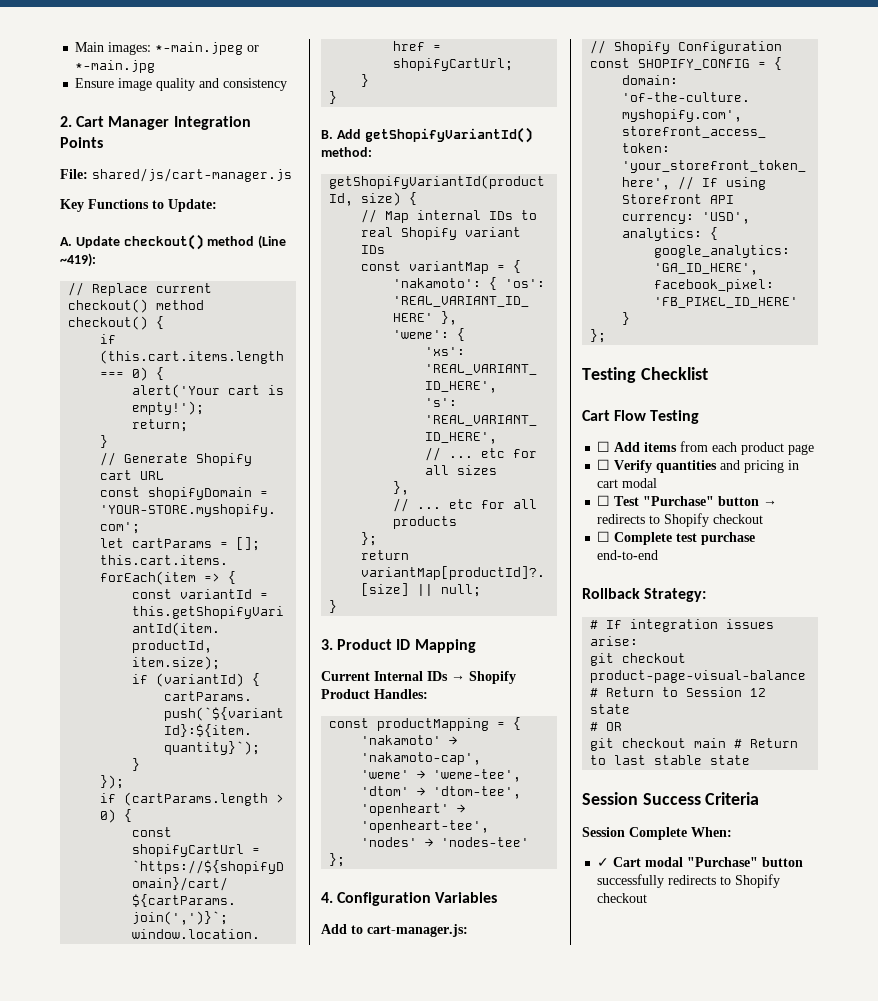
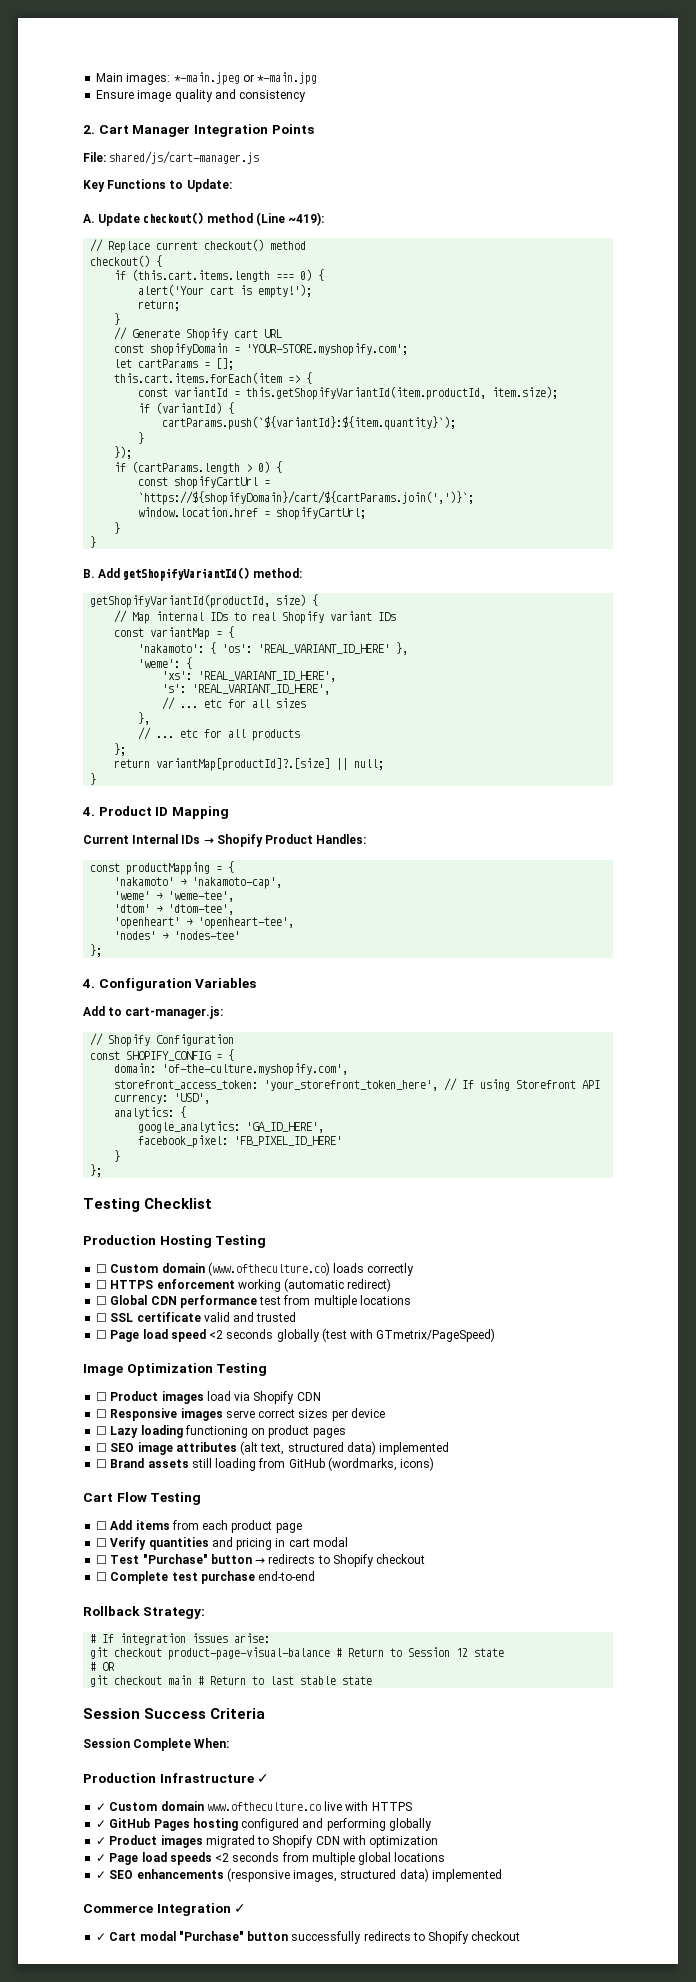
[321,639,333,650] 3. -> [82,807,95,816] 4.
(708, 373) none -> [83,1235,267,1248] [96,1262,415,1276] [96,1278,392,1292] [96,1295,411,1308] [96,1312,297,1322] [96,1328,496,1342] [83,1363,268,1376] [96,1391,321,1404] [96,1408,385,1421] [96,1425,346,1438] [96,1441,450,1455] [96,1457,435,1471] // Production Hosting Testing // ☐ Custom domain (www.oftheculture.co) loads correctly // ☐ HTTPS enforcement working (automatic redirect) // ☐ Global CDN performance test from multiple locations // ☐ SSL certificate valid and trusted // ☐ Page load speed <2 seconds globally (test with GTmetrix/PageSpeed) // Image Optimization Testing // ☐ Product images load via Shopify CDN // ☐ Responsive images serve correct sizes per device // ☐ Lazy loading functioning on product pages // ☐ SEO image attributes (alt text, structured data) implemented // ☐ Brand assets still loading from GitHub (wordmarks, icons)
(732, 832) none -> [83,1773,270,1783] [96,1801,412,1811] [96,1818,432,1831] [96,1835,439,1848] [96,1852,446,1865] [96,1868,502,1882] [83,1903,247,1916] // Production Infrastructure ✓ // ✓ Custom domain www.oftheculture.co live with HTTPS // ✓ GitHub Pages hosting configured and performing globally // ✓ Product images migrated to Shopify CDN with optimization // ✓ Page load speeds <2 seconds from multiple global locations // ✓ SEO enhancements (responsive images, structured data) implemented // Commerce Integration ✓

